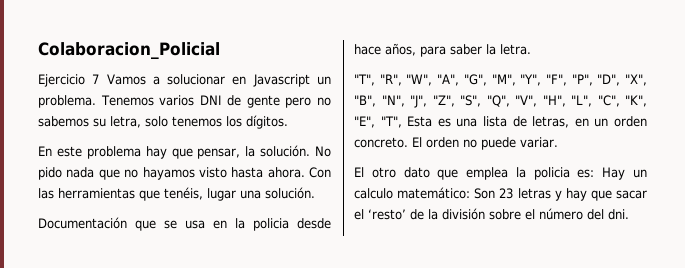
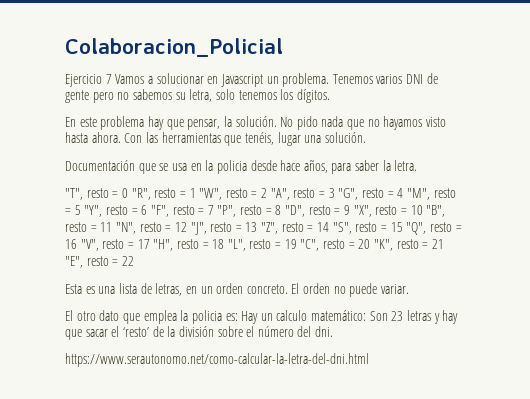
[379,74,647,86] [354,95,647,108] [354,116,402,128] "R", "W", "A", "G", "M", "Y", "F", "P", "D", "X", "B", "N", "J", "Z", "S", "Q", "V", "H", "L", "C", "K", "E", "T", -> [86,188,456,200] [65,205,446,217] [65,222,462,235] [65,239,444,251] [65,256,134,268] resto = 0 "R", resto = 1 "W", resto = 2 "A", resto = 3 "G", resto = 4 "M", resto = 5 "Y", resto = 6 "F", resto = 7 "P", resto = 8 "D", resto = 9 "X", resto = 10 "B", resto = 11 "N", resto = 12 "J", resto = 13 "Z", resto = 14 "S", resto = 15 "Q", resto = 16 "V", resto = 17 "H", resto = 18 "L", resto = 19 "C", resto = 20 "K", resto = 21 "E", resto = 22 //
(629, 214) none -> [65,353,369,367] // https://www.serautonomo.net/como-calcular-la-letra-del-dni.html

